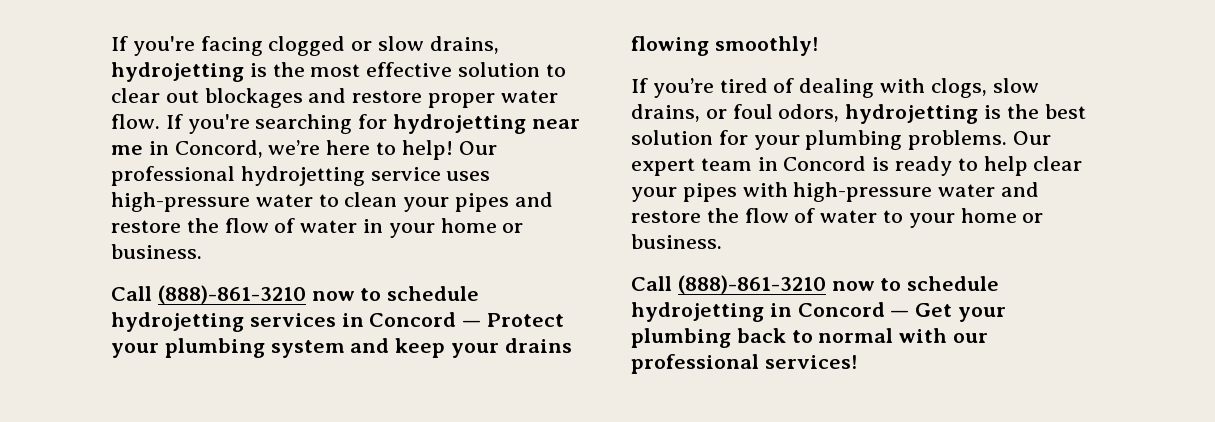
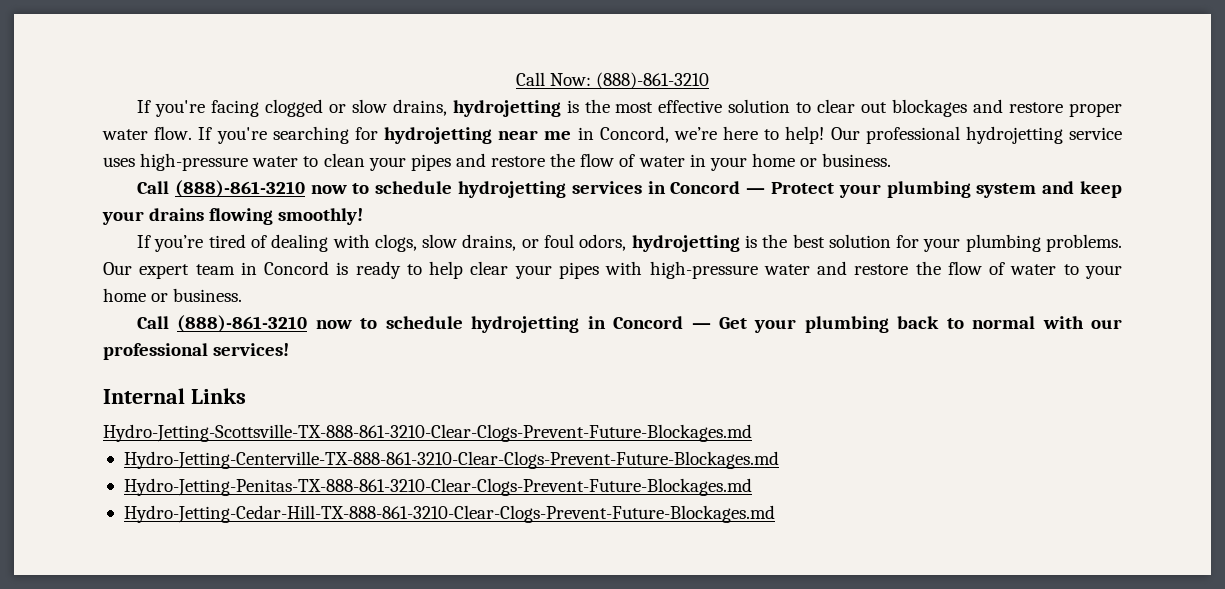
(111, 43) none -> [515,72,710,89] Call Now: (888)-861-3210 //
(857, 362) none -> [103,388,246,404] [103,424,752,442] [123,451,779,469] [123,478,752,496] [123,505,775,523] // Internal Links // Hydro-Jetting-Scottsville-TX-888-861-3210-Clear-Clogs-Prevent-Future-Blockages.md // Hydro-Jetting-Centerville-TX-888-861-3210-Clear-Clogs-Prevent-Future-Blockages.md // Hydro-Jetting-Penitas-TX-888-861-3210-Clear-Clogs-Prevent-Future-Blockages.md // Hydro-Jetting-Cedar-Hill-TX-888-861-3210-Clear-Clogs-Prevent-Future-Blockages.md

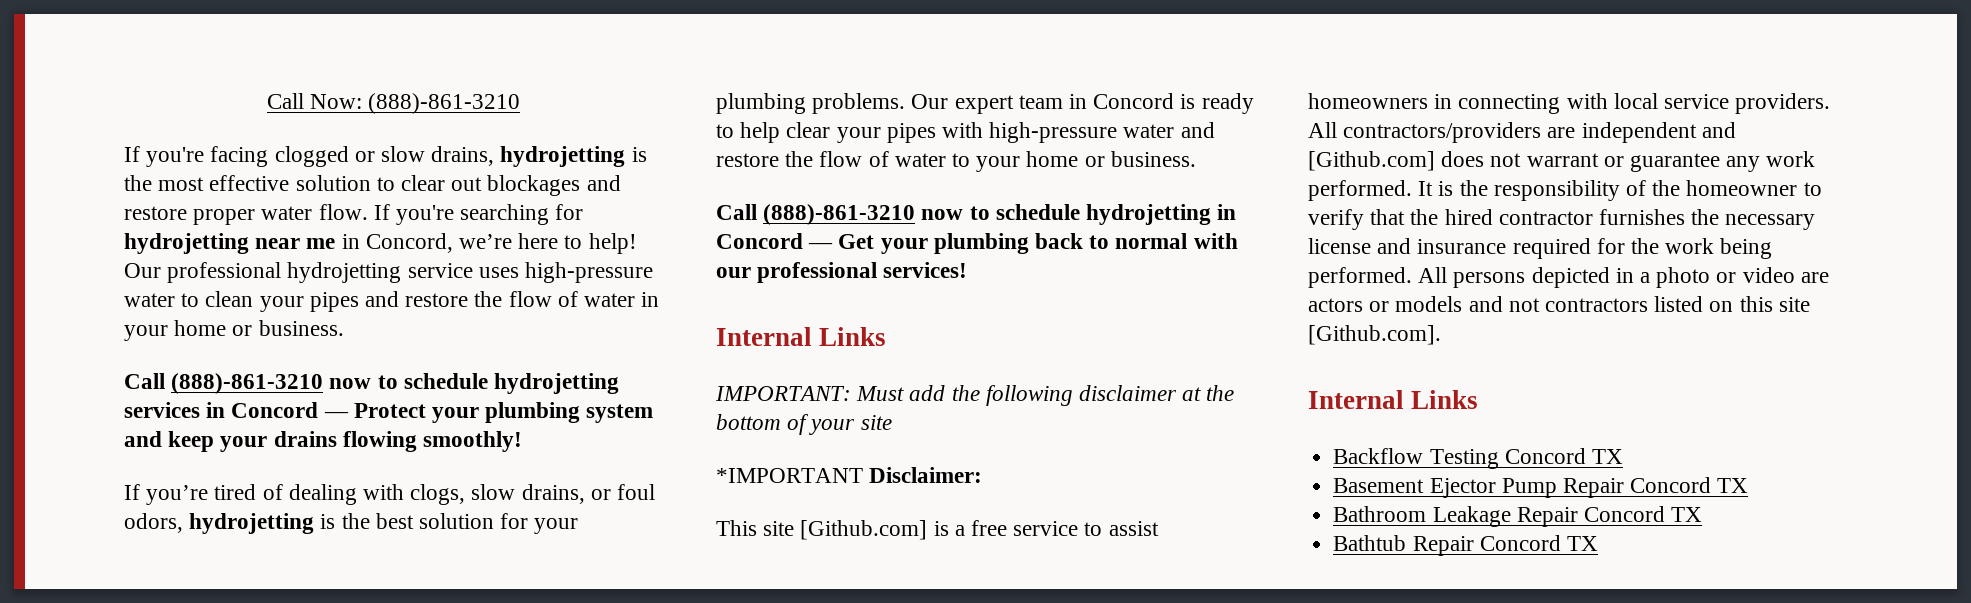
[103,424,752,442] [123,451,779,469] [123,478,752,496] [123,505,775,523] Hydro-Jetting-Scottsville-TX-888-861-3210-Clear-Clogs-Prevent-Future-Blockages.md // Hydro-Jetting-Centerville-TX-888-861-3210-Clear-Clogs-Prevent-Future-Blockages.md // Hydro-Jetting-Penitas-TX-888-861-3210-Clear-Clogs-Prevent-Future-Blockages.md // Hydro-Jetting-Cedar-Hill-TX-888-861-3210-Clear-Clogs-Prevent-Future-Blockages.md -> [715,385,1235,406] [716,414,892,435] [716,467,983,483] [716,520,1159,540] [1308,93,1831,114] [1308,122,1736,143] [1308,151,1816,172] [1308,180,1822,201] [1308,209,1816,230] [1308,238,1773,259] [1308,267,1829,288] [1308,296,1810,312] [1308,325,1441,345] [1308,390,1479,409] [1333,448,1623,469] [1333,477,1749,498] [1333,506,1703,527] [1333,535,1598,556] IMPORTANT: Must add the following disclaimer at the bottom of your site // *IMPORTANT Disclaimer: // This site [Github.com] is a free service to assist homeowners in connecting with local service providers. All contractors/providers are independent and [Github.com] does not warrant or guarantee any work performed. It is the responsibility of the homeowner to verify that the hired contractor furnishes the necessary license and insurance required for the work being performed. All persons depicted in a photo or video are actors or models and not contractors listed on this site [Github.com]. // Internal Links // Backflow Testing Concord TX // Basement Ejector Pump Repair Concord TX // Bathroom Leakage Repair Concord TX // Bathtub Repair Concord TX

